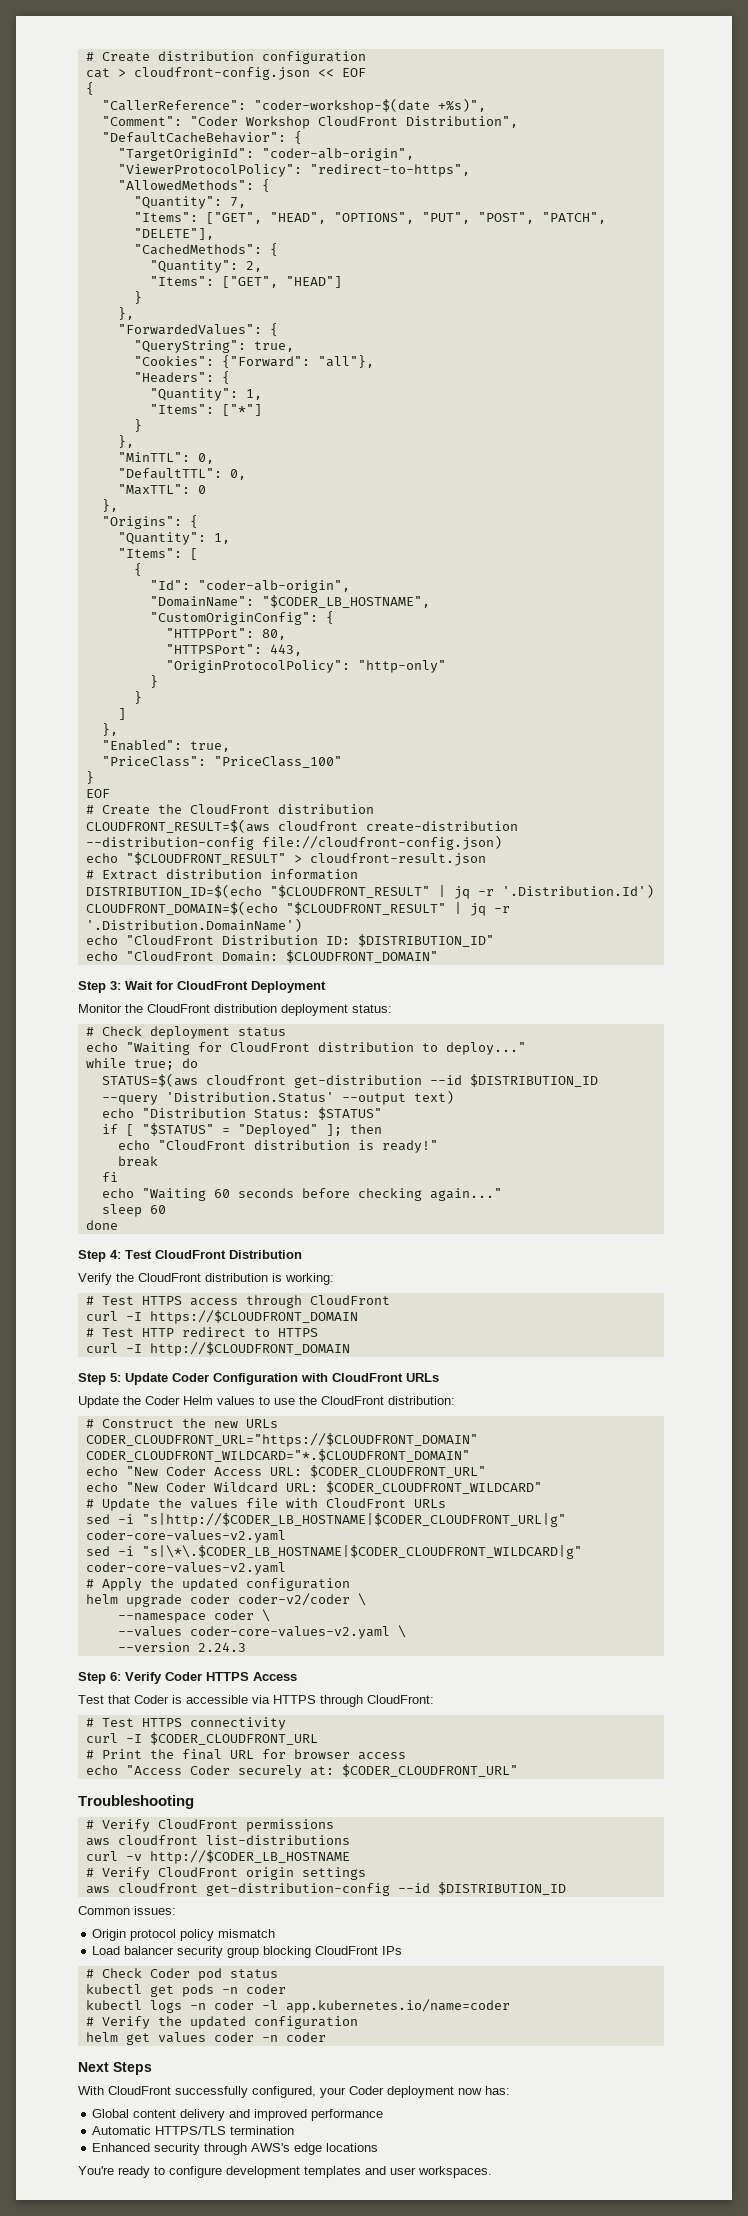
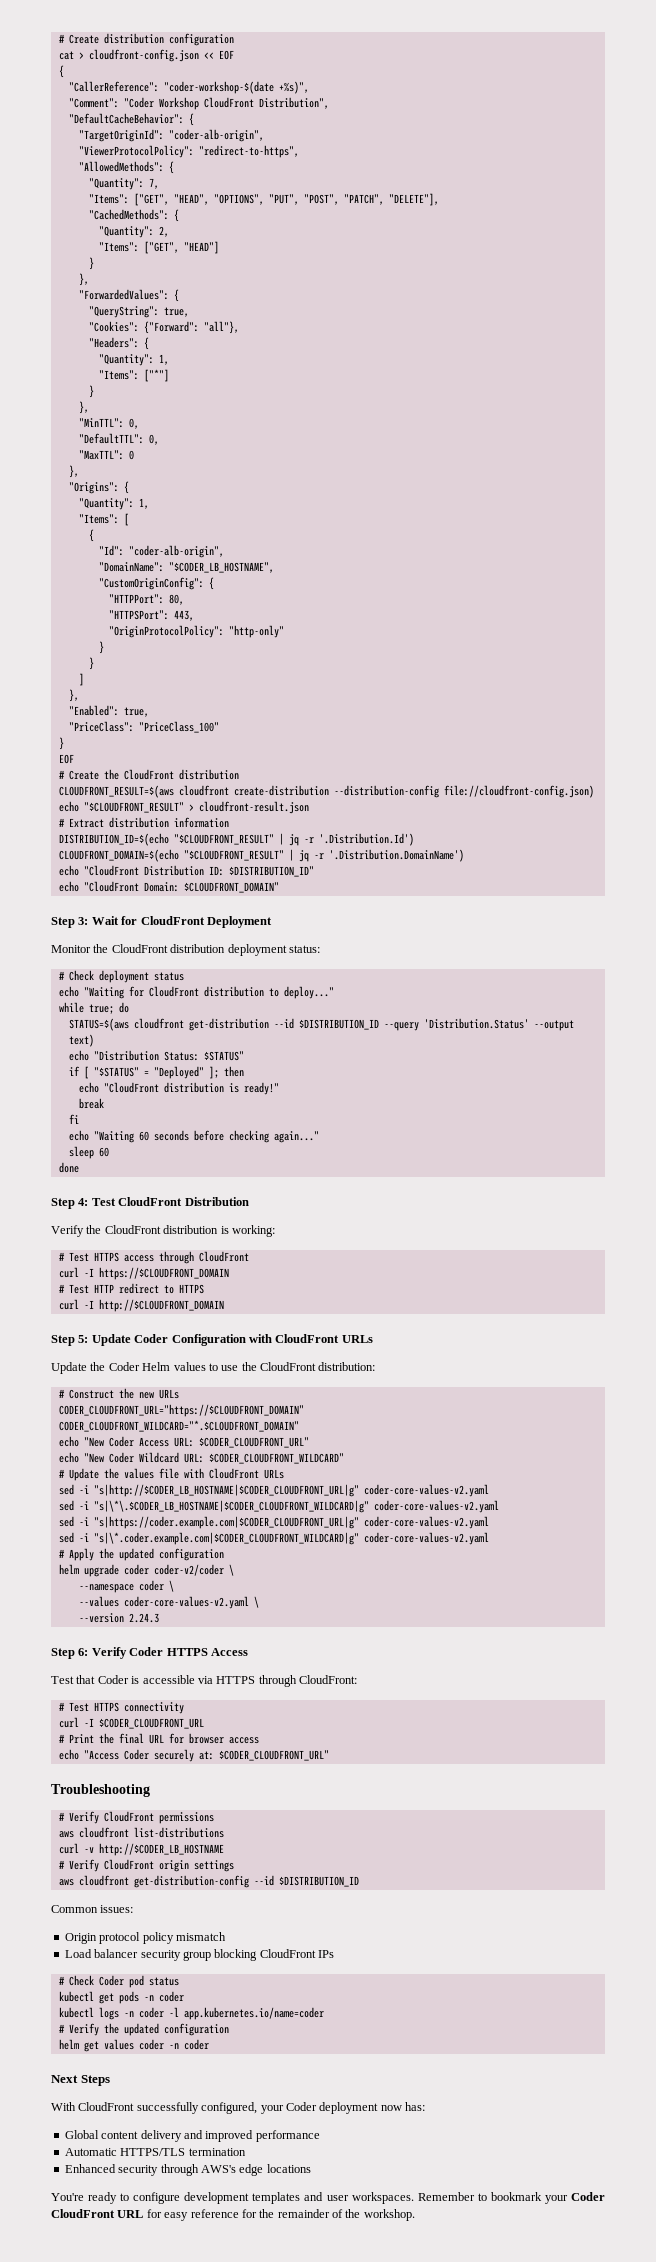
(286, 1568) none -> [58,1516,489,1529] [58,1532,489,1545] // sed -i "s|https://coder.example.com|$CODER_CLOUDFRONT_URL|g" coder-core-values-v2.yaml // sed -i "s|\*.coder.example.com|$CODER_CLOUDFRONT_WILDCARD|g" coder-core-values-v2.yaml
(492, 2172) none -> [417,2192,606,2204] [51,2209,415,2221] Remember to bookmark your Coder CloudFront URL for easy reference for the remainder of the workshop.

